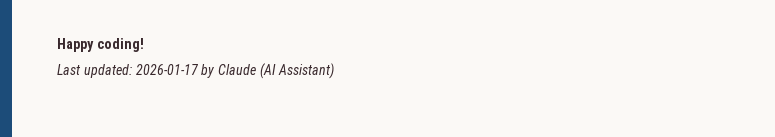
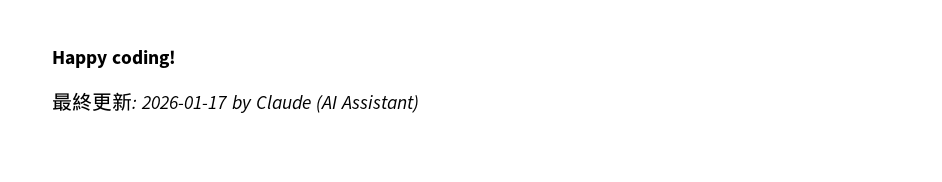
[57,64,132,78] Last updated: -> [52,92,137,111] 最終更新:

